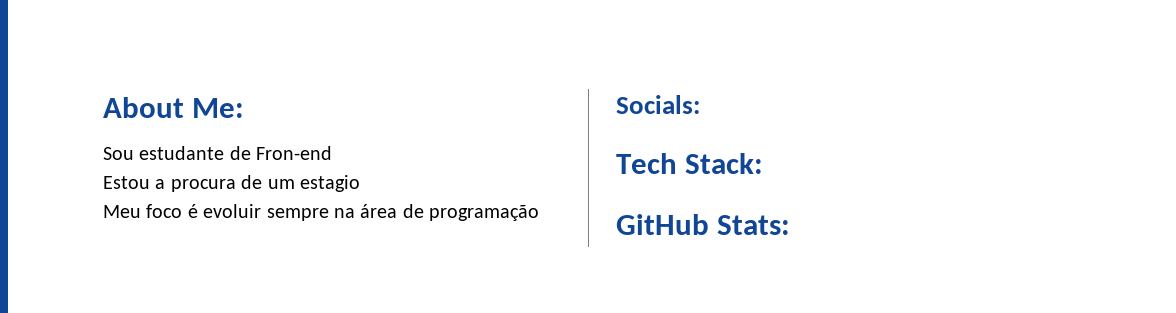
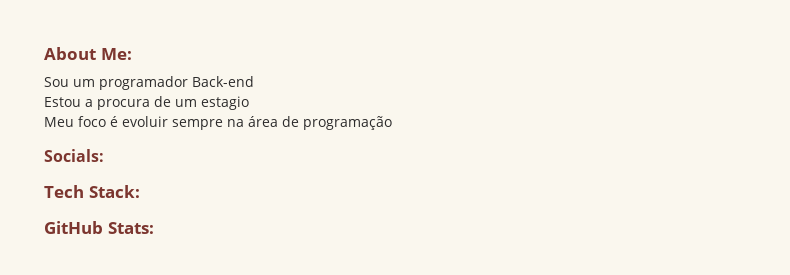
[139,146,333,160] estudante de Fron-end -> [73,76,254,90] um programador Back-end

